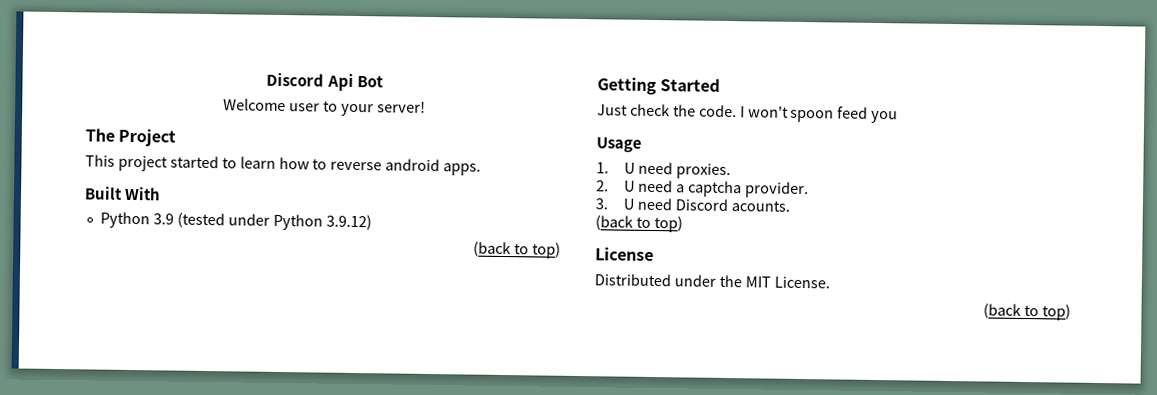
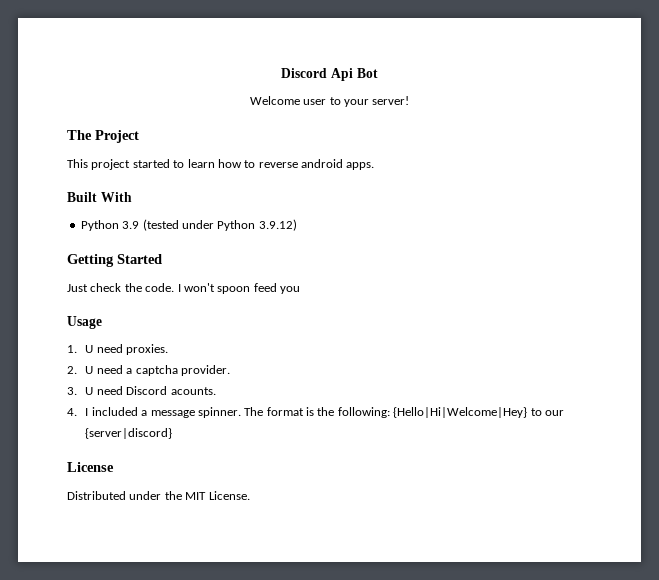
[473,241,561,259] // (back to top) -> (297, 225) none
[595,215,683,233] (back to top) -> [67,407,564,418] [85,428,173,439] 4. I included a message spinner. The format is the following: {Hello|Hi|Welcome|Hey} to our {server|discord}
[983,303,1071,321] // (back to top) -> (250, 495) none

